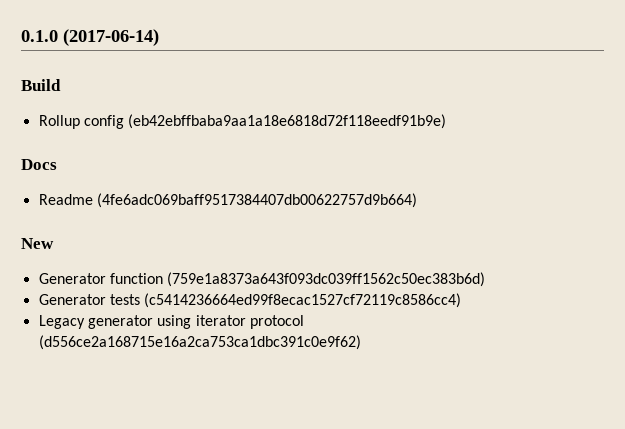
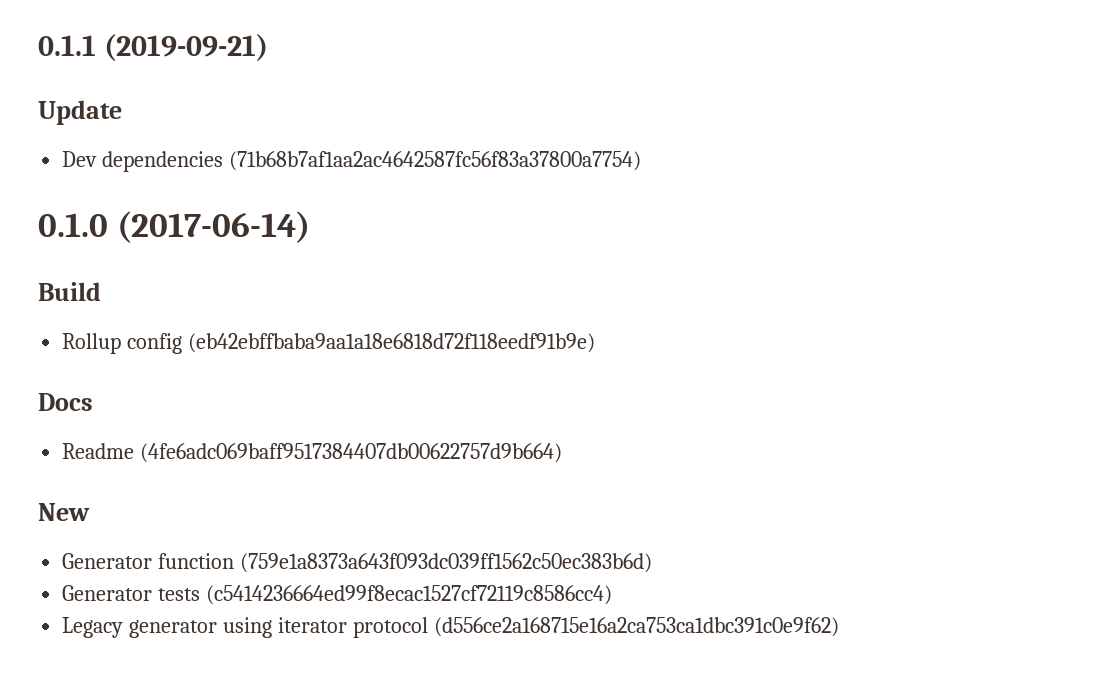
(21, 36) none -> [38,34,268,61] [38,100,122,125] [62,151,642,172] 0.1.1 (2019-09-21) // Update // Dev dependencies (71b68b7af1aa2ac4642587fc56f83a37800a7754) //

